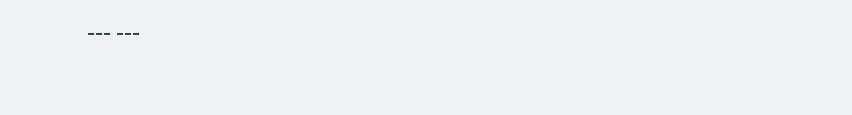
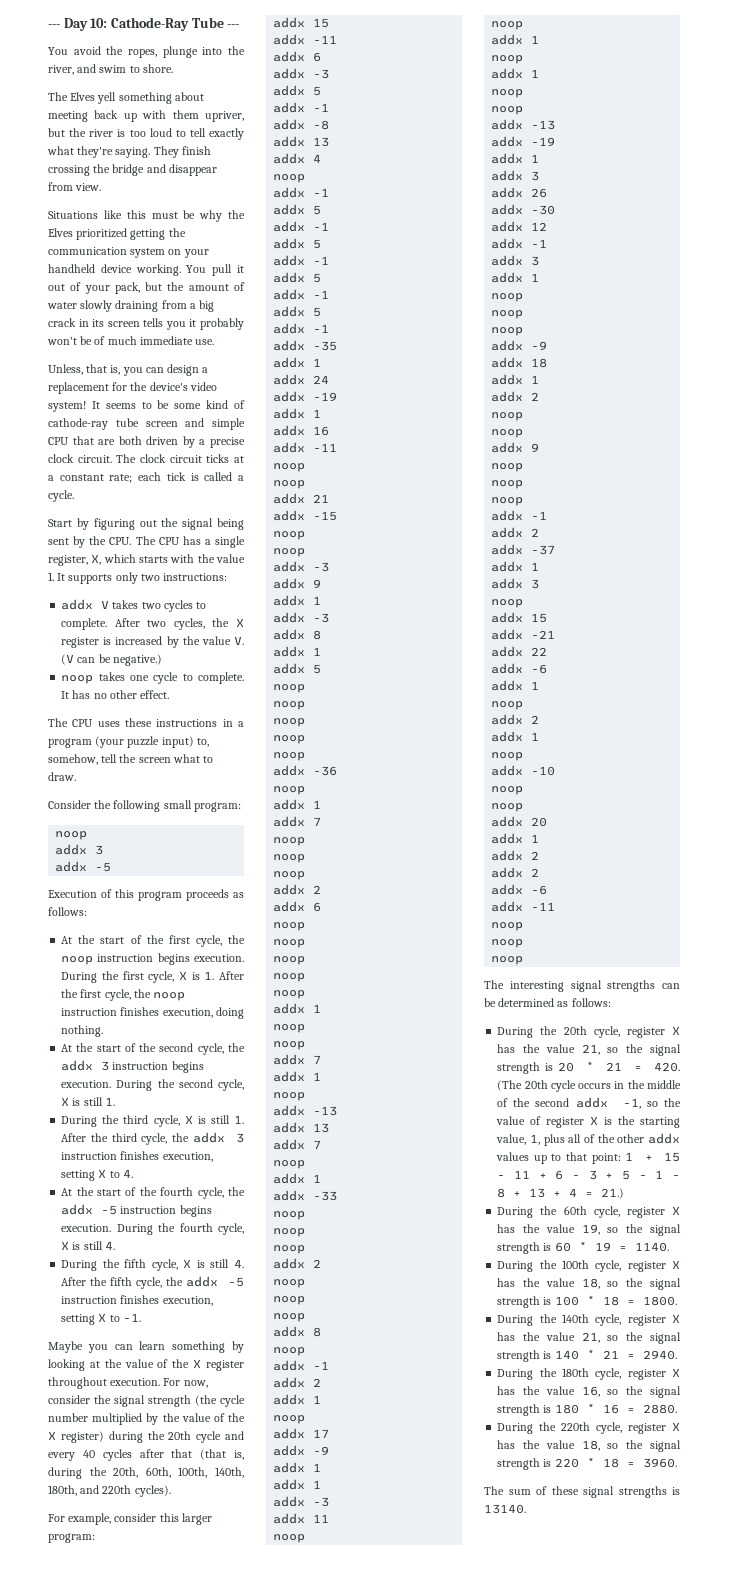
[87,33,140,39] --- --- -> [48,17,240,31] [48,46,245,58] [48,64,173,75] [48,92,204,104] [48,110,244,122] [48,128,244,140] [47,146,211,158] [48,164,217,176] [48,182,102,191] [48,210,246,222] [48,228,186,240] [48,247,209,258] [48,264,244,276] [48,282,245,294] [47,300,215,312] [48,318,244,330] [47,336,215,345] [48,364,209,376] [48,382,217,394] [48,400,245,412] [48,418,245,430] [48,436,246,448] [48,454,244,463] [48,472,244,483] [48,490,74,502] [48,518,244,530] [48,536,245,548] [48,554,245,566] [48,572,228,584] [61,599,207,612] [61,618,244,630] [61,636,244,648] [61,654,162,666] [61,672,244,684] [61,690,170,699] [48,718,244,727] [48,736,209,748] [48,754,214,765] [48,772,76,781] [48,800,241,812] [55,831,88,840] [55,844,104,855] [55,861,112,872] [48,889,244,901] [48,907,87,916] [61,935,246,947] [61,953,245,965] [61,971,244,983] [61,989,186,1001] [61,1007,245,1019] [61,1025,104,1037] [61,1043,245,1055] [61,1060,204,1073] [61,1079,244,1091] [61,1097,115,1106] [61,1115,245,1127] [61,1132,244,1145] [61,1151,213,1162] [61,1169,133,1181] [61,1187,246,1199] [61,1204,212,1217] [61,1223,244,1235] [61,1241,115,1250] [61,1259,244,1271] [61,1276,244,1289] [61,1295,213,1306] [61,1313,141,1325] [48,1341,244,1353] [48,1359,244,1371] [48,1377,208,1389] [48,1395,245,1407] [48,1413,245,1425] [48,1431,244,1443] [48,1449,244,1461] [48,1467,244,1479] [48,1485,171,1497] [48,1513,212,1525] [48,1533,95,1543] [273,17,330,28] [273,34,338,45] [273,51,322,62] [273,68,330,79] [273,85,322,96] [273,102,330,113] [273,119,330,130] [273,136,330,147] [273,153,322,164] [273,174,306,183] [273,187,330,198] [273,204,322,215] [273,221,330,232] [273,238,322,249] [273,255,330,266] [273,272,322,283] [273,289,330,300] [273,306,322,317] [273,323,330,334] [273,340,338,351] [273,357,322,368] [273,374,330,385] [273,391,338,402] [273,408,322,419] [273,425,330,436] [273,442,338,453] [273,463,306,472] [273,480,306,489] [273,493,330,504] [273,510,338,521] [273,531,306,540] [273,548,306,557] [273,561,330,572] [273,578,322,589] [273,595,322,606] [273,612,330,623] [273,629,322,640] [273,646,322,657] [273,663,322,674] [273,684,306,693] [273,701,306,710] [273,718,306,727] [273,735,306,744] [273,752,306,761] [273,765,338,776] [273,786,306,795] [273,799,322,810] [273,816,322,827] [273,837,306,846] [273,854,306,863] [273,871,306,880] [273,884,322,895] [273,901,322,912] [273,922,306,931] [273,939,306,948] [273,956,306,965] [273,973,306,982] [273,990,306,999] [273,1003,322,1014] [273,1024,306,1033] [273,1041,306,1050] [273,1054,322,1065] [273,1071,322,1082] [273,1092,306,1101] [273,1105,338,1116] [273,1122,330,1133] [273,1139,322,1150] [273,1160,306,1169] [273,1173,322,1184] [273,1190,338,1201] [273,1211,306,1220] [273,1228,306,1237] [273,1245,306,1254] [273,1258,322,1269] [273,1279,306,1288] [273,1296,306,1305] [273,1313,306,1322] [273,1326,322,1337] [273,1347,306,1356] [273,1360,330,1371] [273,1377,322,1388] [273,1394,322,1405] [273,1415,306,1424] [273,1428,330,1439] [273,1445,330,1456] [273,1462,322,1473] [273,1479,322,1490] [273,1496,330,1507] [273,1513,330,1524] [273,1534,306,1543] [491,21,524,30] [491,34,540,45] [491,55,524,64] [491,68,540,79] [491,89,524,98] [491,106,524,115] [491,119,556,130] [491,136,556,147] [491,153,540,164] [491,170,540,181] [491,187,548,198] [491,204,556,215] [491,221,548,232] [491,238,548,249] [491,255,540,266] [491,272,540,283] [491,293,524,302] [491,310,524,319] [491,327,524,336] [491,340,548,351] [491,357,548,368] [491,374,540,385] [491,391,540,402] [491,412,524,421] [491,429,524,438] [491,442,540,453] [491,463,524,472] [491,480,524,489] [491,497,524,506] [491,510,548,521] [491,527,540,538] [491,544,556,555] [491,561,540,572] [491,578,540,589] [491,599,524,608] [491,612,548,623] [491,629,556,640] [491,646,548,657] [491,663,548,674] [491,680,540,691] [491,701,524,710] [491,714,540,725] [491,731,540,742] [491,752,524,761] [491,765,556,776] [491,786,524,795] [491,803,524,812] [491,816,548,827] [491,833,540,844] [491,850,540,861] [491,867,540,878] [491,884,548,895] [491,901,556,912] [491,922,524,931] [491,939,524,948] [491,956,524,965] [484,980,680,992] [484,998,611,1007] [497,1026,680,1038] [497,1044,681,1056] [497,1061,680,1074] [497,1080,681,1092] [497,1097,681,1109] [496,1116,680,1128] [496,1133,680,1146] [496,1152,680,1164] [497,1170,680,1180] [497,1188,625,1199] [497,1206,680,1218] [497,1224,681,1236] [497,1241,669,1254] [497,1260,680,1272] [497,1278,681,1290] [497,1295,677,1308] [497,1314,680,1326] [497,1332,681,1344] [497,1349,677,1362] [497,1368,680,1380] [497,1386,681,1398] [497,1403,677,1416] [497,1422,680,1434] [497,1440,681,1452] [497,1457,677,1470] [484,1486,680,1498] [484,1504,526,1514] --- Day 10: Cathode-Ray Tube --- // You avoid the ropes, plunge into the river, and swim to shore. // The Elves yell something about meeting back up with them upriver, but the river is too loud to tell exactly what they're saying. They finish crossing the bridge and disappear from view. // Situations like this must be why the Elves prioritized getting the communication system on your handheld device working. You pull it out of your pack, but the amount of water slowly draining from a big crack in its screen tells you it probably won't be of much immediate use. // Unless, that is, you can design a replacement for the device's video system! It seems to be some kind of cathode-ray tube screen and simple CPU that are both driven by a precise clock circuit. The clock circuit ticks at a constant rate; each tick is called a cycle. // Start by figuring out the signal being sent by the CPU. The CPU has a single register, X, which starts with the value 1. It supports only two instructions: // addx V takes two cycles to complete. After two cycles, the X register is increased by the value V. (V can be negative.) // noop takes one cycle to complete. It has no other effect. // The CPU uses these instructions in a program (your puzzle input) to, somehow, tell the screen what to draw. // Consider the following small program: // noop // addx 3 // addx -5 // Execution of this program proceeds as follows: // At the start of the first cycle, the noop instruction begins execution. During the first cycle, X is 1. After the first cycle, the noop instruction finishes execution, doing nothing. // At the start of the second cycle, the addx 3 instruction begins execution. During the second cycle, X is still 1. // During the third cycle, X is still 1. After the third cycle, the addx 3 instruction finishes execution, setting X to 4. // At the start of the fourth cycle, the addx -5 instruction begins execution. During the fourth cycle, X is still 4. // During the fifth cycle, X is still 4. After the fifth cycle, the addx -5 instruction finishes execution, setting X to -1. // Maybe you can learn something by looking at the value of the X register throughout execution. For now, consider the signal strength (the cycle number multiplied by the value of the X register) during the 20th cycle and every 40 cycles after that (that is, during the 20th, 60th, 100th, 140th, 180th, and 220th cycles). // For example, consider this larger program: // addx 15 // addx -11 // addx 6 // addx -3 // addx 5 // addx -1 // addx -8 // addx 13 // addx 4 // noop // addx -1 // addx 5 // addx -1 // addx 5 // addx -1 // addx 5 // addx -1 // addx 5 // addx -1 // addx -35 // addx 1 // addx 24 // addx -19 // addx 1 // addx 16 // addx -11 // noop // noop // addx 21 // addx -15 // noop // noop // addx -3 // addx 9 // addx 1 // addx -3 // addx 8 // addx 1 // addx 5 // noop // noop // noop // noop // noop // addx -36 // noop // addx 1 // addx 7 // noop // noop // noop // addx 2 // addx 6 // noop // noop // noop // noop // noop // addx 1 // noop // noop // addx 7 // addx 1 // noop // addx -13 // addx 13 // addx 7 // noop // addx 1 // addx -33 // noop // noop // noop // addx 2 // noop // noop // noop // addx 8 // noop // addx -1 // addx 2 // addx 1 // noop // addx 17 // addx -9 // addx 1 // addx 1 // addx -3 // addx 11 // noop // noop // addx 1 // noop // addx 1 // noop // noop // addx -13 // addx -19 // addx 1 // addx 3 // addx 26 // addx -30 // addx 12 // addx -1 // addx 3 // addx 1 // noop // noop // noop // addx -9 // addx 18 // addx 1 // addx 2 // noop // noop // addx 9 // noop // noop // noop // addx -1 // addx 2 // addx -37 // addx 1 // addx 3 // noop // addx 15 // addx -21 // addx 22 // addx -6 // addx 1 // noop // addx 2 // addx 1 // noop // addx -10 // noop // noop // addx 20 // addx 1 // addx 2 // addx 2 // addx -6 // addx -11 // noop // noop // noop // The interesting signal strengths can be determined as follows: // During the 20th cycle, register X has the value 21, so the signal strength is 20 * 21 = 420. (The 20th cycle occurs in the middle of the second addx -1, so the value of register X is the starting value, 1, plus all of the other addx values up to that point: 1 + 15 - 11 + 6 - 3 + 5 - 1 - 8 + 13 + 4 = 21.) // During the 60th cycle, register X has the value 19, so the signal strength is 60 * 19 = 1140. // During the 100th cycle, register X has the value 18, so the signal strength is 100 * 18 = 1800. // During the 140th cycle, register X has the value 21, so the signal strength is 140 * 21 = 2940. // During the 180th cycle, register X has the value 16, so the signal strength is 180 * 16 = 2880. // During the 220th cycle, register X has the value 18, so the signal strength is 220 * 18 = 3960. // The sum of these signal strengths is 13140.

